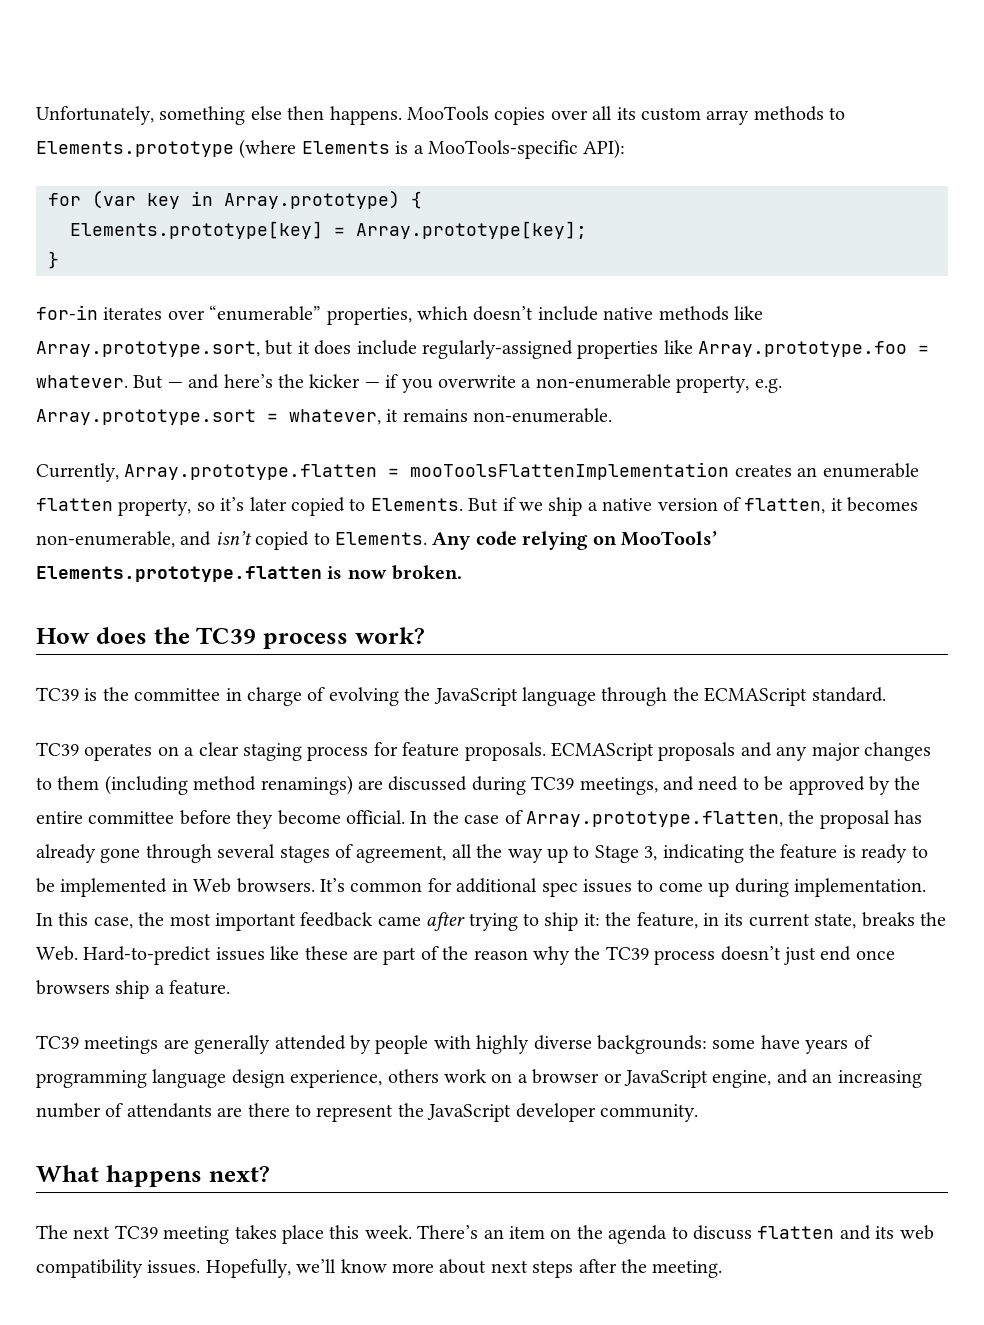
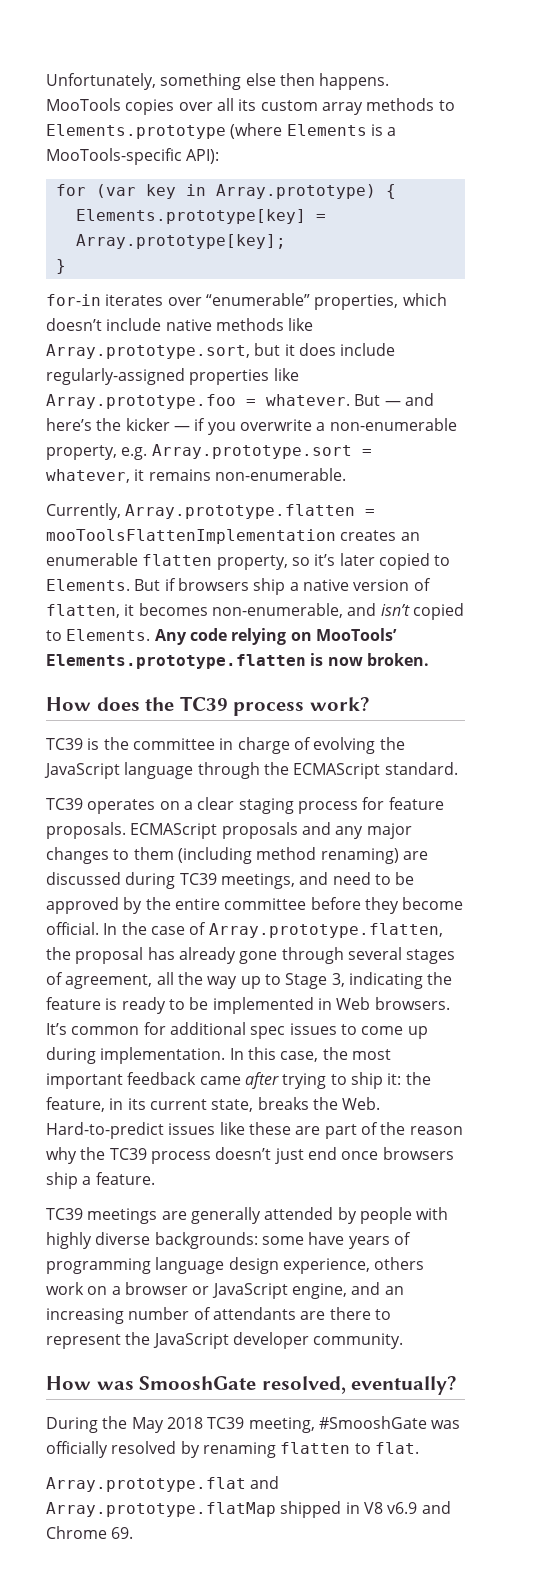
[518,502,543,511] we -> [177,578,249,591] browsers
[260,775,353,795] renamings) -> [320,848,399,864] renaming)
[36,1165,270,1187] [36,1225,934,1244] [36,1259,723,1278] What happens next? // The next TC39 meeting takes place this week. There’s an item on the agenda to discuss flatten and its web compatibility issues. Hopefully, we’ll know more about next steps after the meeting. -> [46,1376,458,1395] [46,1416,461,1433] [46,1441,419,1458] [46,1476,280,1492] [46,1501,451,1518] [46,1526,134,1539] How was SmooshGate resolved, eventually? // During the May 2018 TC39 meeting, #SmooshGate was officially resolved by renaming flatten to flat. // Array.prototype.flat and Array.prototype.flatMap shipped in V8 v6.9 and Chrome 69.

